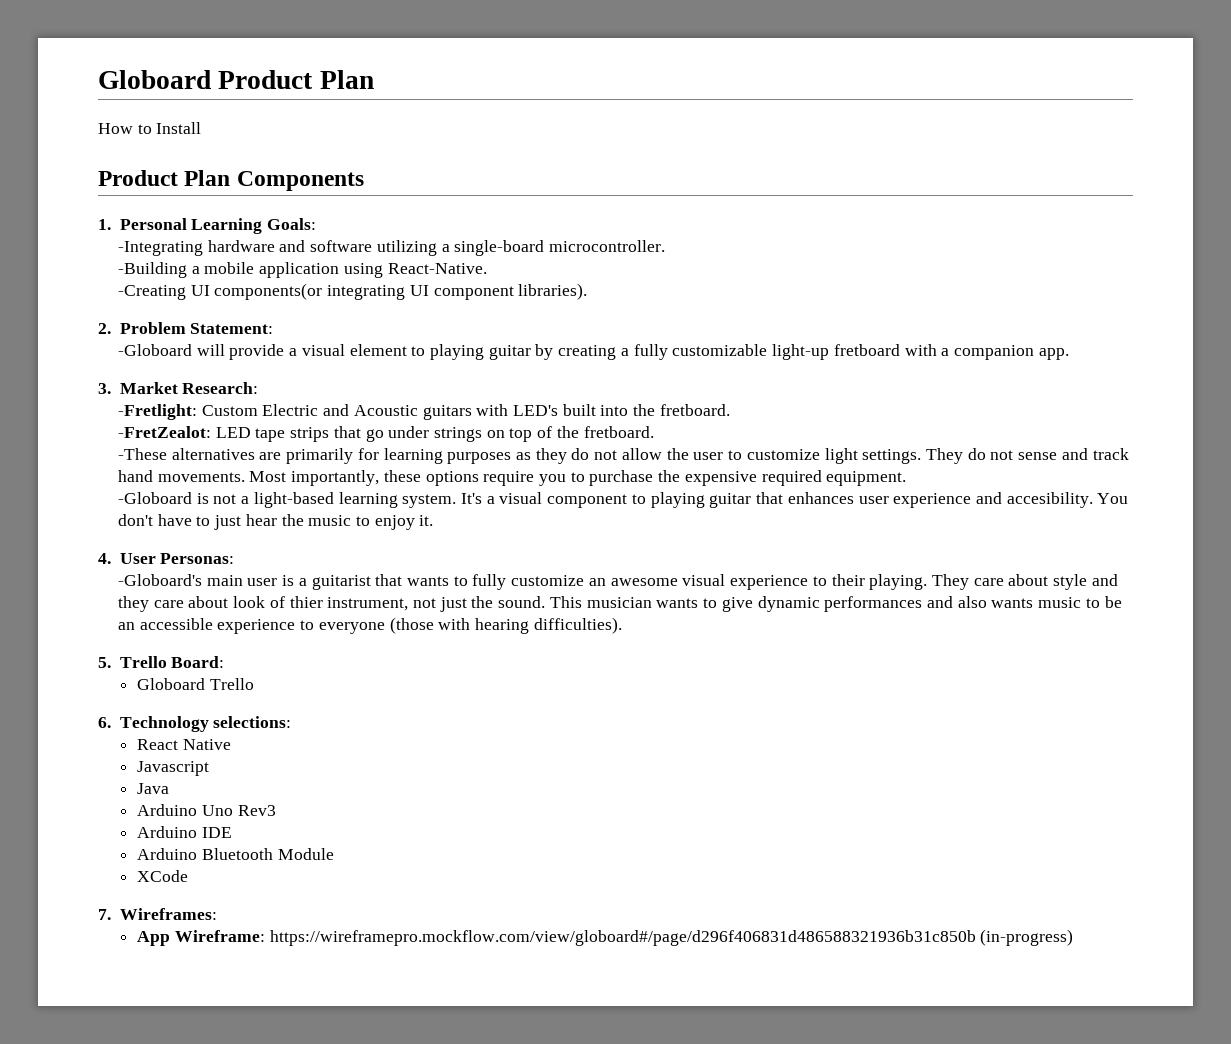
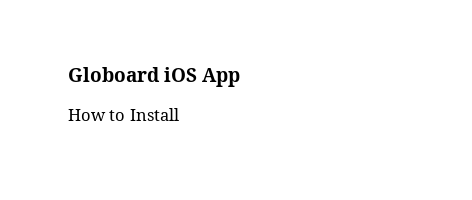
[98,70,374,89] Globoard Product Plan -> [68,67,241,87] Globoard iOS App
[98,170,364,191] [98,218,317,234] [117,240,666,256] [117,262,487,278] [117,283,588,300] [98,322,274,334] [117,344,1069,360] [98,382,259,394] [117,404,730,420] [117,426,654,442] [117,448,1129,464] [117,470,907,486] [117,492,1129,508] [117,514,434,530] [98,553,235,564] [117,574,1118,590] [117,596,1122,612] [117,617,622,634] [98,656,225,668] [137,678,254,690] [98,716,292,732] [137,739,231,750] [137,761,210,776] [137,783,170,794] [137,804,276,816] [137,826,232,838] [137,848,334,860] [137,870,189,882] [98,908,217,920] [137,929,1074,946] // Product Plan Components // 1. Personal Learning Goals: // -Integrating hardware and software utilizing a single-board microcontroller. // -Building a mobile application using React-Native. // -Creating UI components(or integrating UI component libraries). // 2. Problem Statement: // -Globoard will provide a visual element to playing guitar by creating a fully customizable light-up fretboard with a companion app. // 3. Market Research: // -Fretlight: Custom Electric and Acoustic guitars with LED's built into the fretboard. // -FretZealot: LED tape strips that go under strings on top of the fretboard. // -These alternatives are primarily for learning purposes as they do not allow the user to customize light settings. They do not sense and track hand movements. Most importantly, these options require you to purchase the expensive required equipment. // -Globoard is not a light-based learning system. It's a visual component to playing guitar that enhances user experience and accesibility. You don't have to just hear the music to enjoy it. // 4. User Personas: // -Globoard's main user is a guitarist that wants to fully customize an awesome visual experience to their playing. They care about style and they care about look of thier instrument, not just the sound. This musician wants to give dynamic performances and also wants music to be an accessible experience to everyone (those with hearing difficulties). // 5. Trello Board: // Globoard Trello // 6. Technology selections: // React Native // Javascript // Java // Arduino Uno Rev3 // Arduino IDE // Arduino Bluetooth Module // XCode // 7. Wireframes: // App Wireframe: https://wireframepro.mockflow.com/view/globoard#/page/d296f406831d486588321936b31c850b (in-progress) -> (179, 114) none

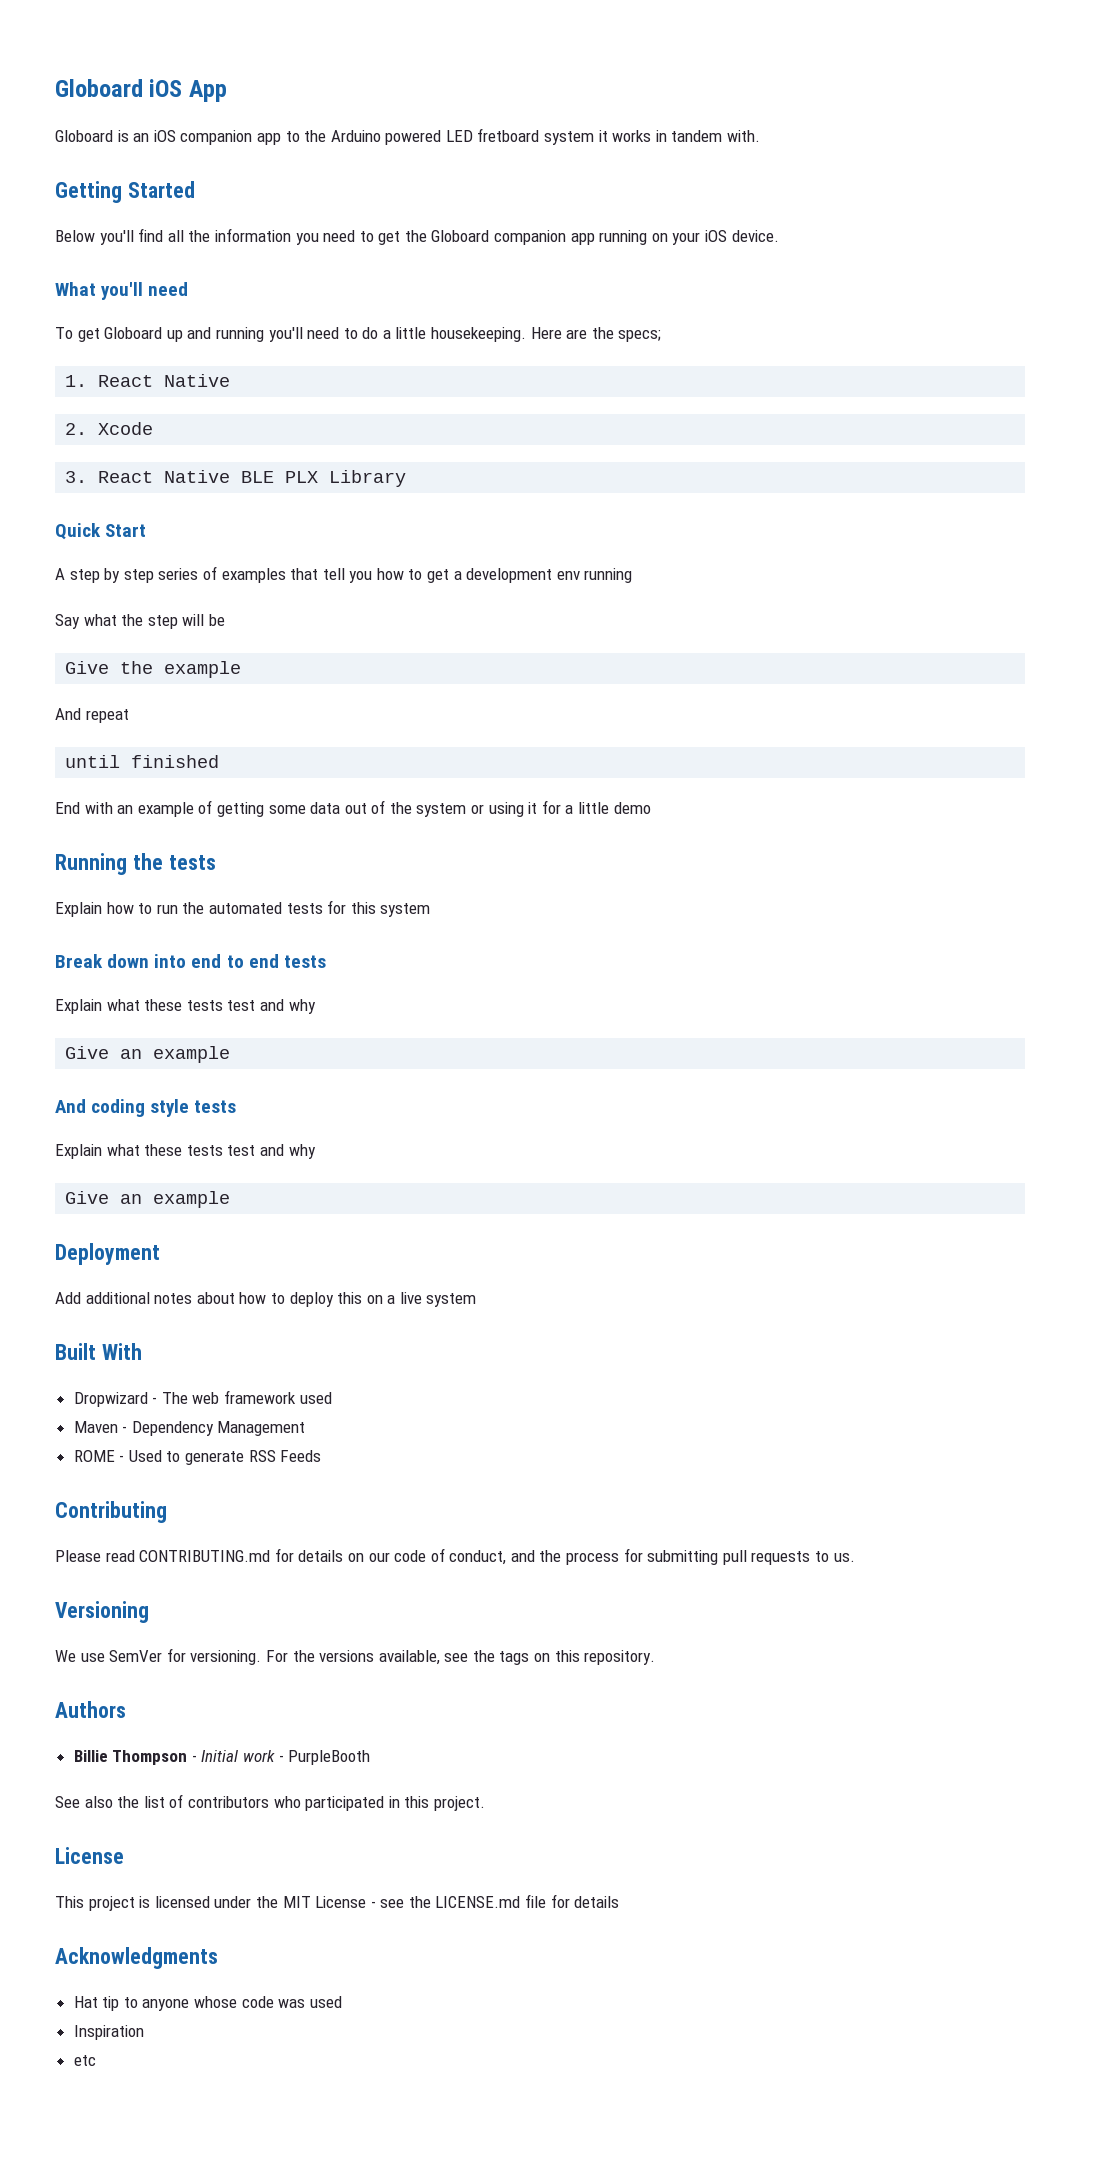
[68,108,179,121] How to Install -> [55,128,761,145] [55,181,195,203] [55,228,779,245] [55,282,189,300] [55,327,662,342] [65,374,231,387] [65,422,154,435] [65,470,407,487] [55,523,147,540] [55,566,633,583] [55,614,225,629] [65,661,242,678] [55,708,129,723] [65,755,220,768] [55,800,651,817] [55,853,216,875] [55,900,431,917] [55,954,326,968] [55,999,316,1014] [65,1046,231,1063] [55,1099,237,1117] [55,1144,316,1159] [65,1191,231,1208] [55,1243,160,1265] [55,1292,477,1307] [55,1343,142,1360] [73,1390,332,1407] [73,1421,306,1436] [73,1450,322,1465] [55,1501,167,1523] [55,1548,855,1565] [55,1601,149,1623] [55,1648,656,1665] [55,1701,126,1718] [73,1750,371,1765] [55,1794,485,1811] [55,1847,124,1864] [55,1894,620,1911] [55,1947,218,1969] [73,1996,342,2011] [73,2025,144,2040] [73,2055,96,2066] Globoard is an iOS companion app to the Arduino powered LED fretboard system it works in tandem with. // Getting Started // Below you'll find all the information you need to get the Globoard companion app running on your iOS device. // What you'll need // To get Globoard up and running you'll need to do a little housekeeping. Here are the specs; // 1. React Native // 2. Xcode // 3. React Native BLE PLX Library // Quick Start // A step by step series of examples that tell you how to get a development env running // Say what the step will be // Give the example // And repeat // until finished // End with an example of getting some data out of the system or using it for a little demo // Running the tests // Explain how to run the automated tests for this system // Break down into end to end tests // Explain what these tests test and why // Give an example // And coding style tests // Explain what these tests test and why // Give an example // Deployment // Add additional notes about how to deploy this on a live system // Built With // Dropwizard - The web framework used // Maven - Dependency Management // ROME - Used to generate RSS Feeds // Contributing // Please read CONTRIBUTING.md for details on our code of conduct, and the process for submitting pull requests to us. // Versioning // We use SemVer for versioning. For the versions available, see the tags on this repository. // Authors // Billie Thompson - Initial work - PurpleBooth // See also the list of contributors who participated in this project. // License // This project is licensed under the MIT License - see the LICENSE.md file for details // Acknowledgments // Hat tip to anyone whose code was used // Inspiration // etc

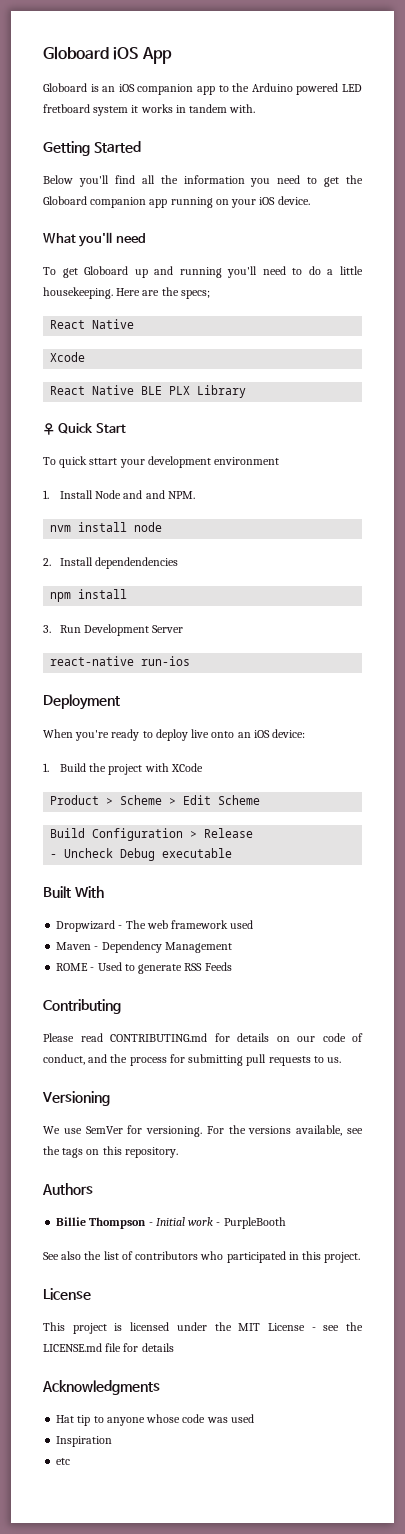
[65,375,88,387] 1. -> (210, 294) none
[65,423,88,435] 2. -> (135, 324) none
[65,471,88,483] 3. -> (86, 357) none
(407, 478) none -> [43,423,55,435] ♀
[55,566,633,583] [55,614,225,629] [65,661,242,678] [55,708,129,723] [65,755,220,768] [55,800,651,817] [55,853,216,875] [55,900,431,917] [55,954,326,968] [55,999,316,1014] [65,1046,231,1063] [55,1099,237,1117] [55,1144,316,1159] [65,1191,231,1208] [55,1243,160,1265] [55,1292,477,1307] A step by step series of examples that tell you how to get a development env running // Say what the step will be // Give the example // And repeat // until finished // End with an example of getting some data out of the system or using it for a little demo // Running the tests // Explain how to run the automated tests for this system // Break down into end to end tests // Explain what these tests test and why // Give an example // And coding style tests // Explain what these tests test and why // Give an example // Deployment // Add additional notes about how to deploy this on a live system -> [43,456,280,468] [43,490,195,499] [50,522,163,532] [43,557,179,569] [50,589,128,602] [43,624,184,636] [50,656,191,666] [43,694,120,710] [43,729,306,741] [43,763,203,775] [50,795,261,805] [50,828,254,841] [50,848,233,861] To quick sttart your development environment // 1. Install Node and and NPM. // nvm install node // 2. Install dependendencies // npm install // 3. Run Development Server // react-native run-ios // Deployment // When you're ready to deploy live onto an iOS device: // 1. Build the project with XCode // Product > Scheme > Edit Scheme // Build Configuration > Release // - Uncheck Debug executable

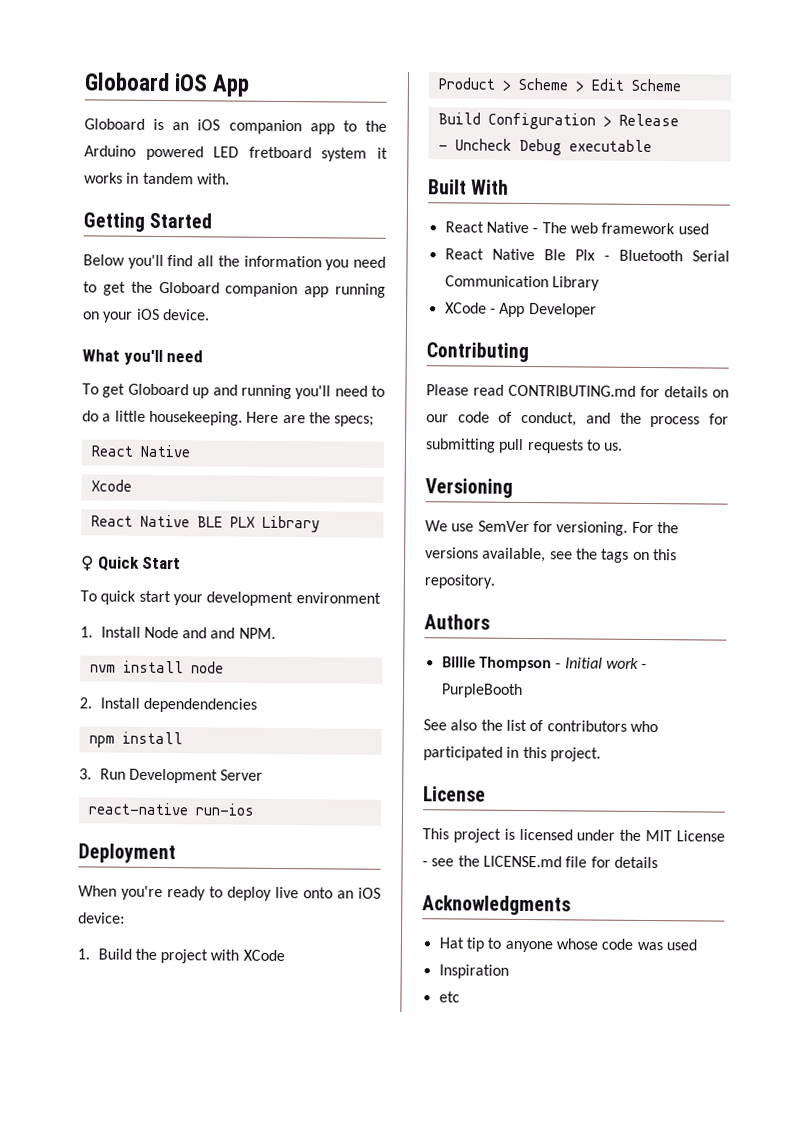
[89,458,118,465] sttart -> [138,590,171,603] start
[56,920,116,932] Dropwizard -> [444,221,529,234] React Native
[56,941,232,953] [56,962,232,974] Maven - Dependency Management // ROME - Used to generate RSS Feeds -> [444,248,730,262] [444,275,600,291] [444,302,597,318] React Native Ble Plx - Bluetooth Serial Communication Library // XCode - App Developer

